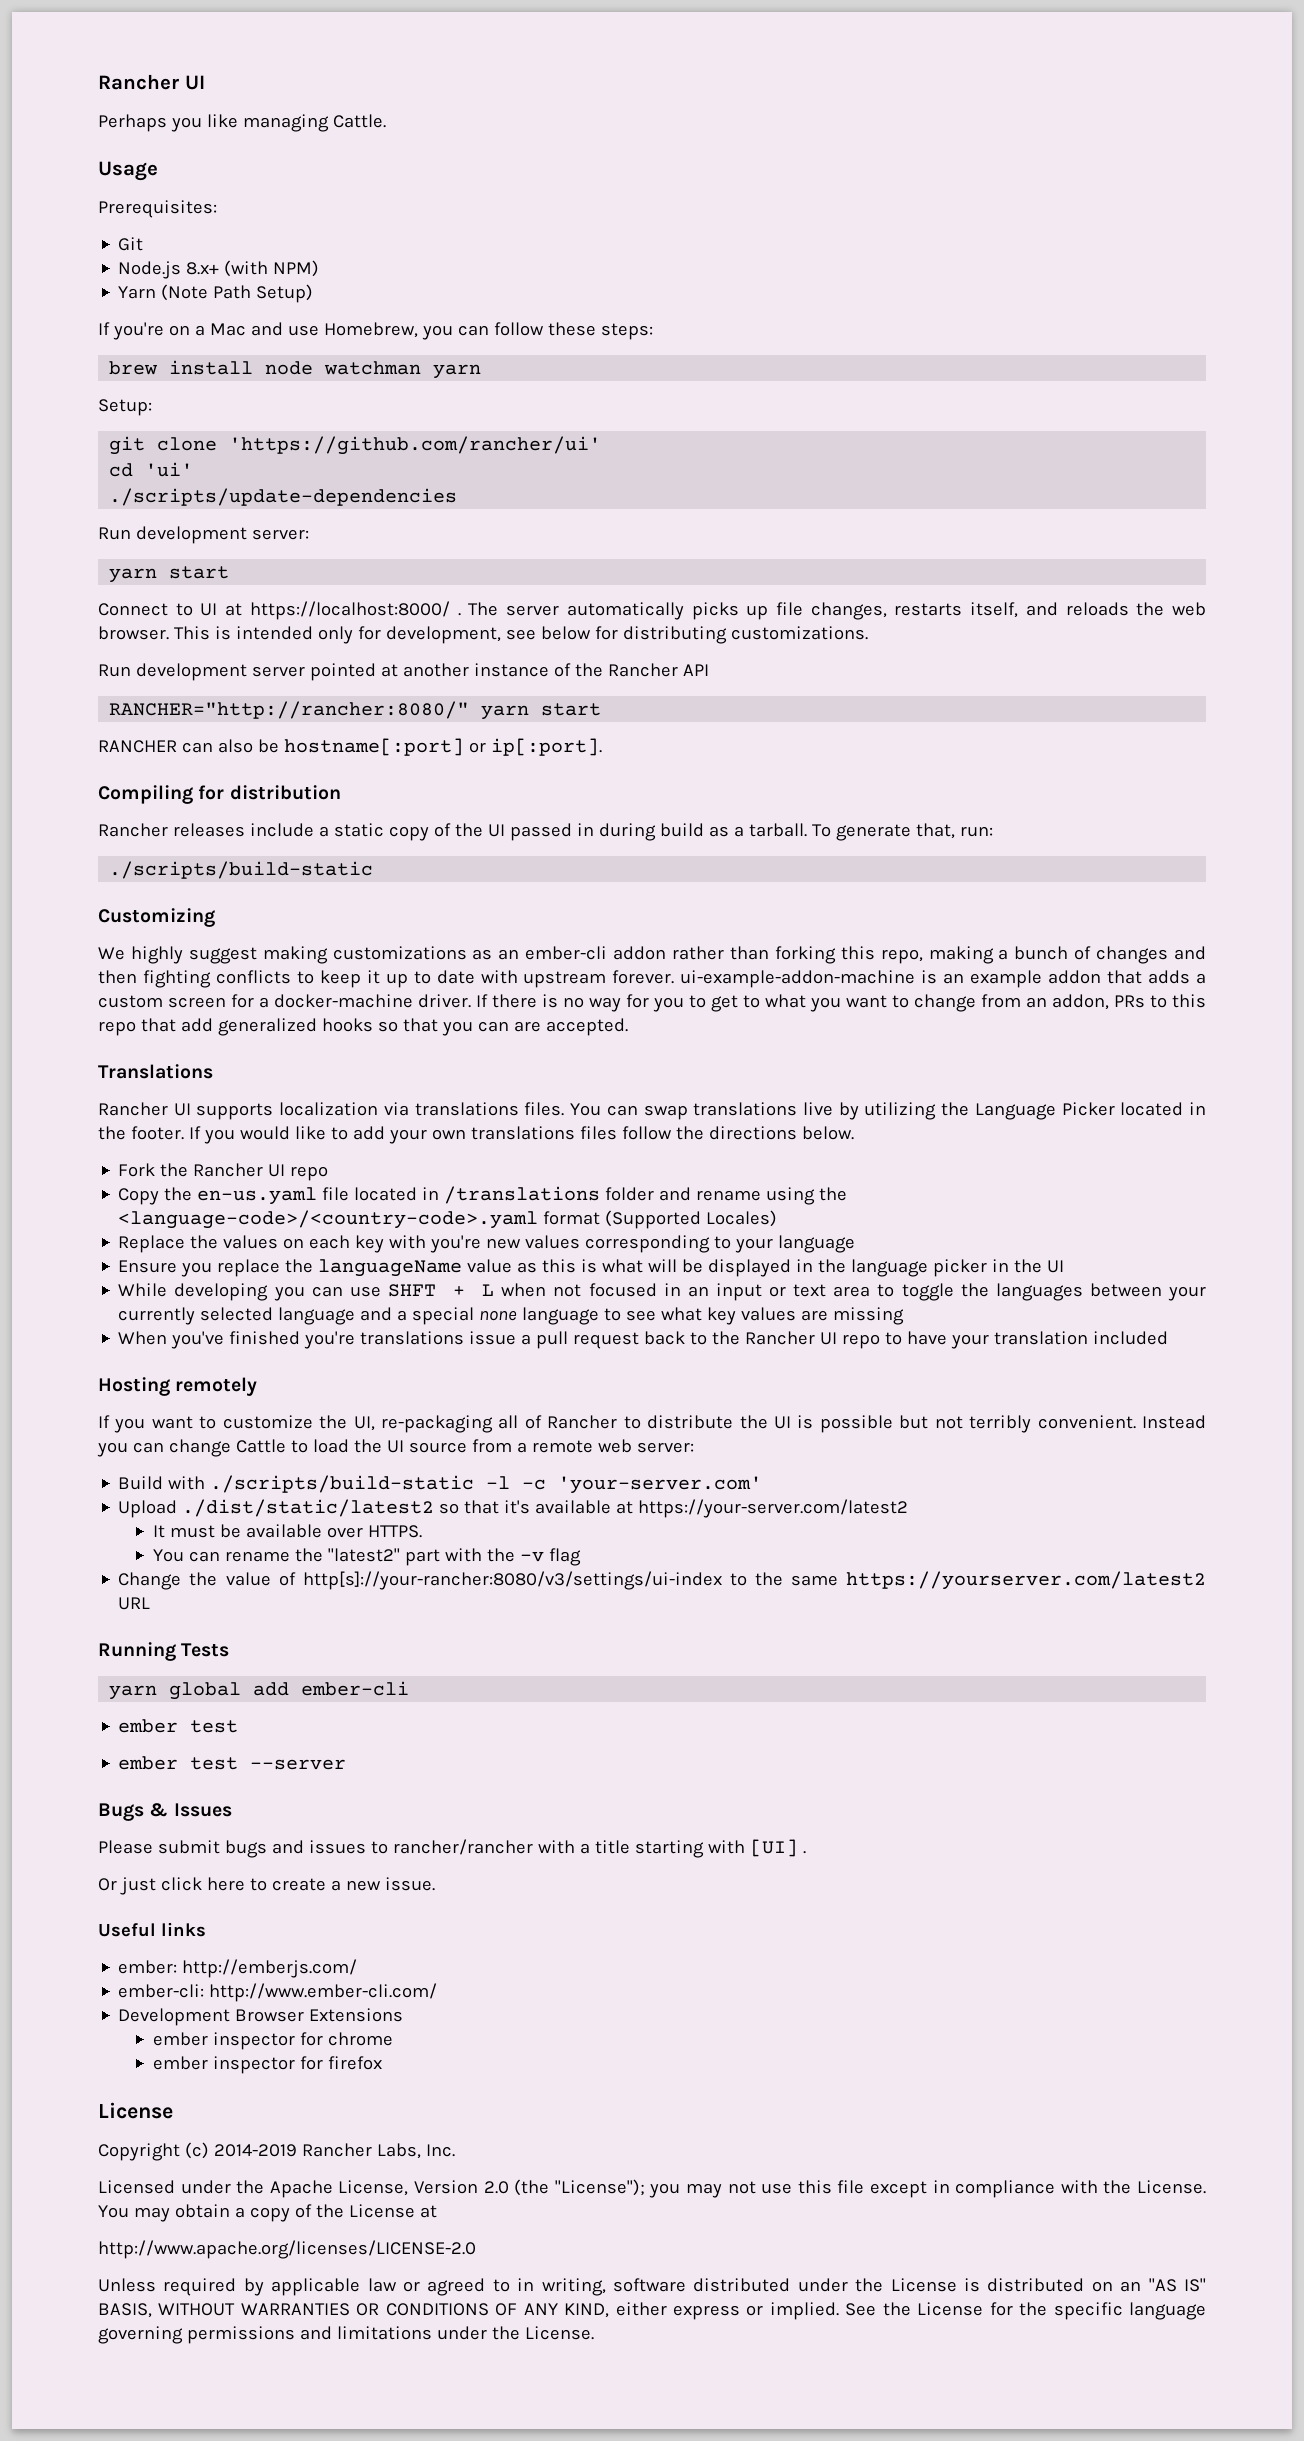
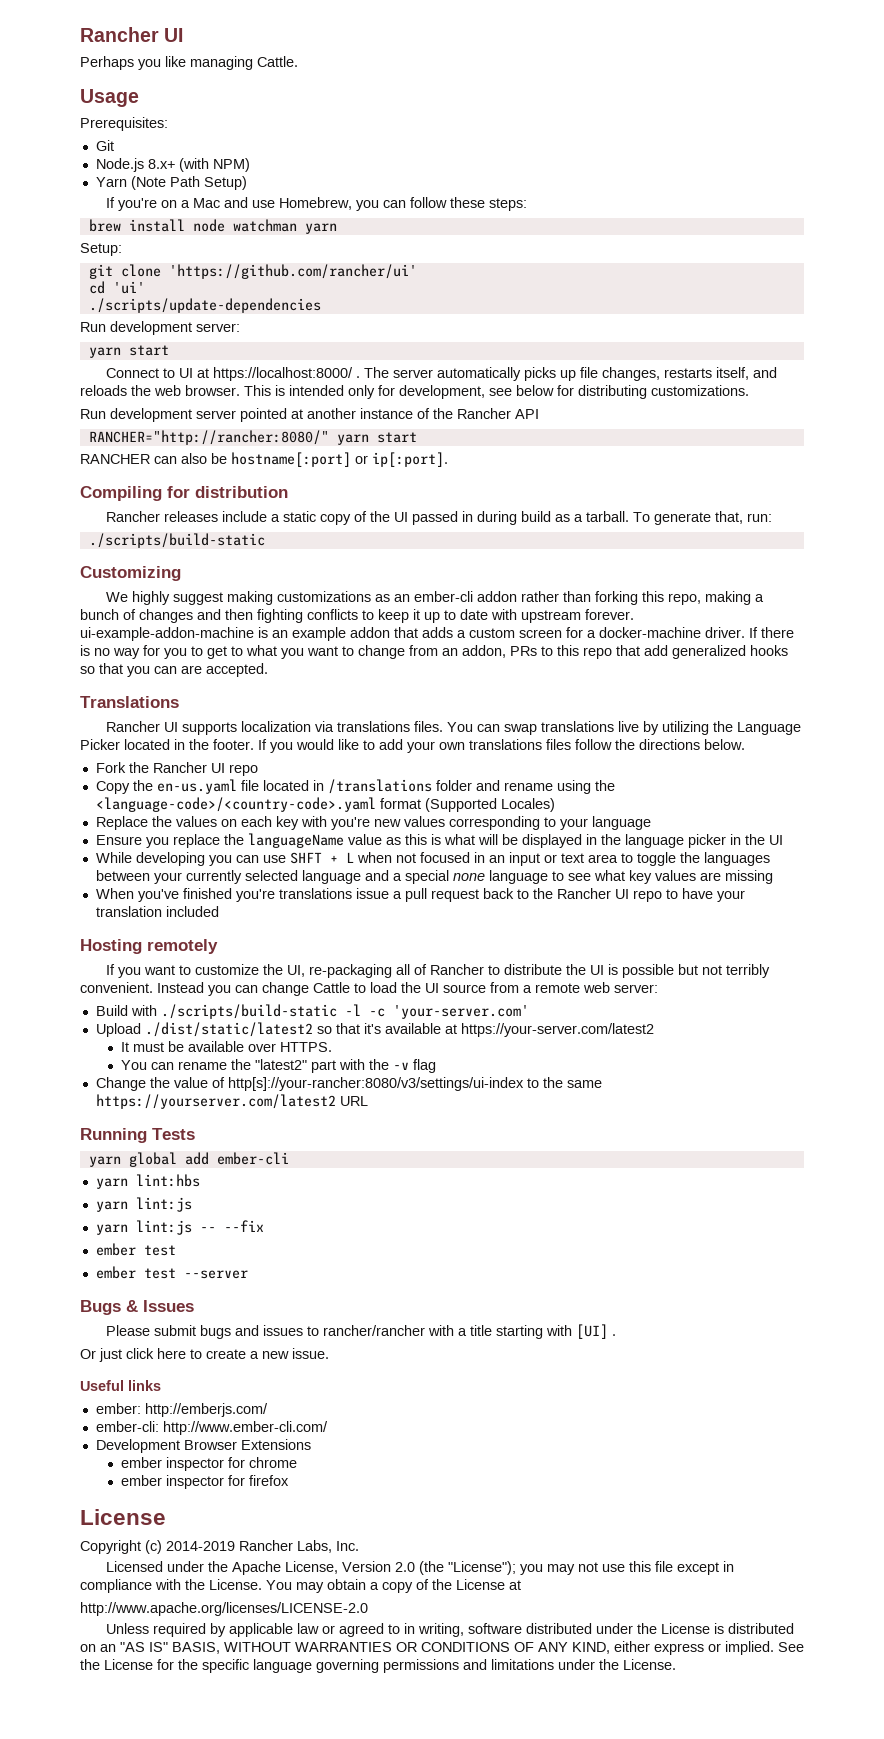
(410, 1688) none -> [95,1174,200,1189] [95,1197,192,1212] [95,1220,264,1235] // yarn lint:hbs // yarn lint:js // yarn lint:js -- --fix

